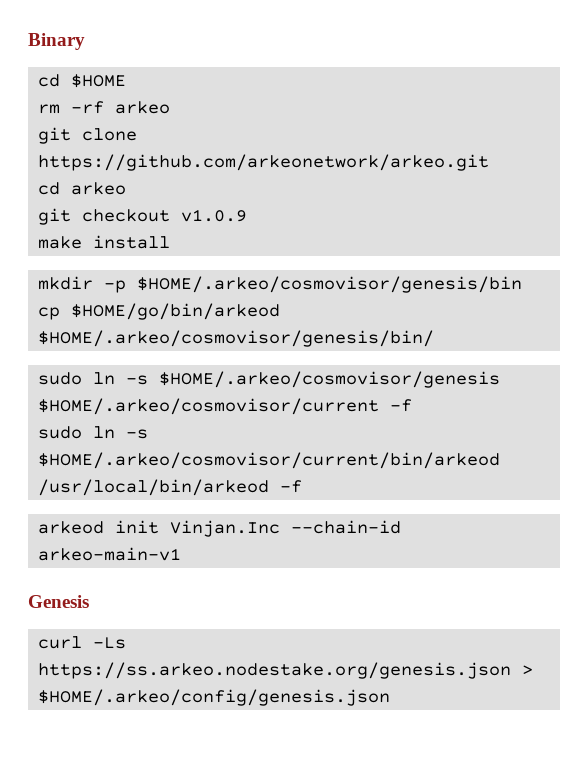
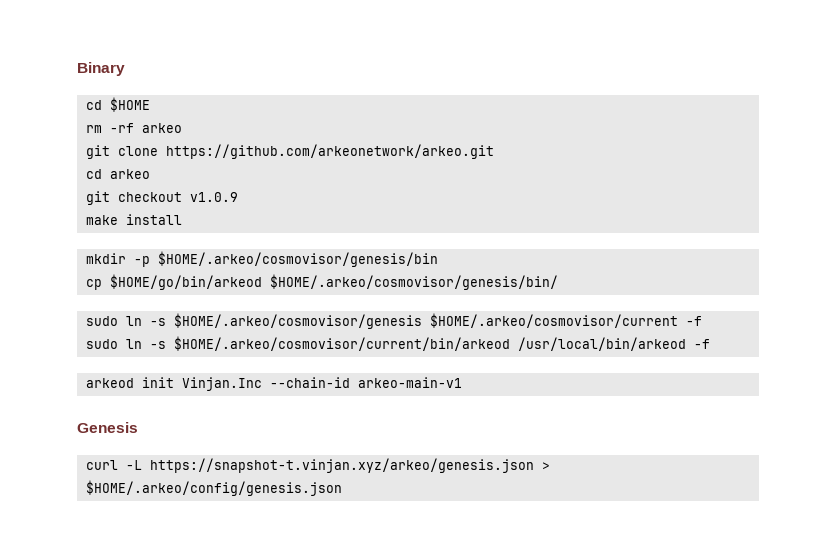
[93,637,127,649] [38,662,512,679] -Ls https://ss.arkeo.nodestake.org/genesis.json -> [125,458,534,473] -L https://snapshot-t.vinjan.xyz/arkeo/genesis.json

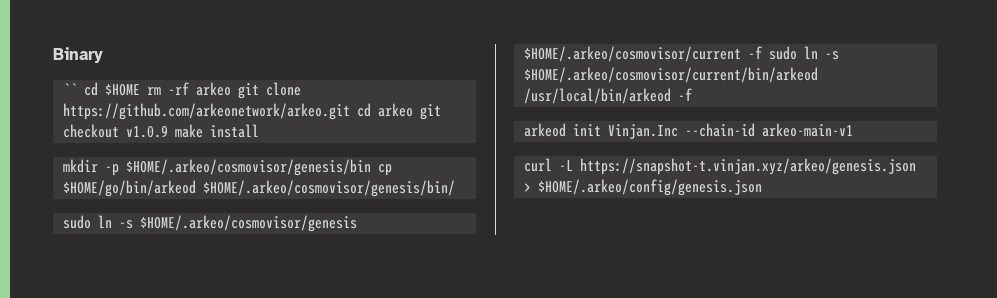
(125, 69) none -> [62,83,77,95] ``
(150, 104) // -> (140, 90) none
(182, 128) // -> (231, 89) none
(494, 151) // -> (350, 111) none
(150, 174) // -> (413, 110) none
(238, 197) // -> (168, 132) none
(438, 259) // -> (371, 167) none
(702, 321) // -> (762, 52) none
[77,422,138,433] // Genesis -> (853, 130) none

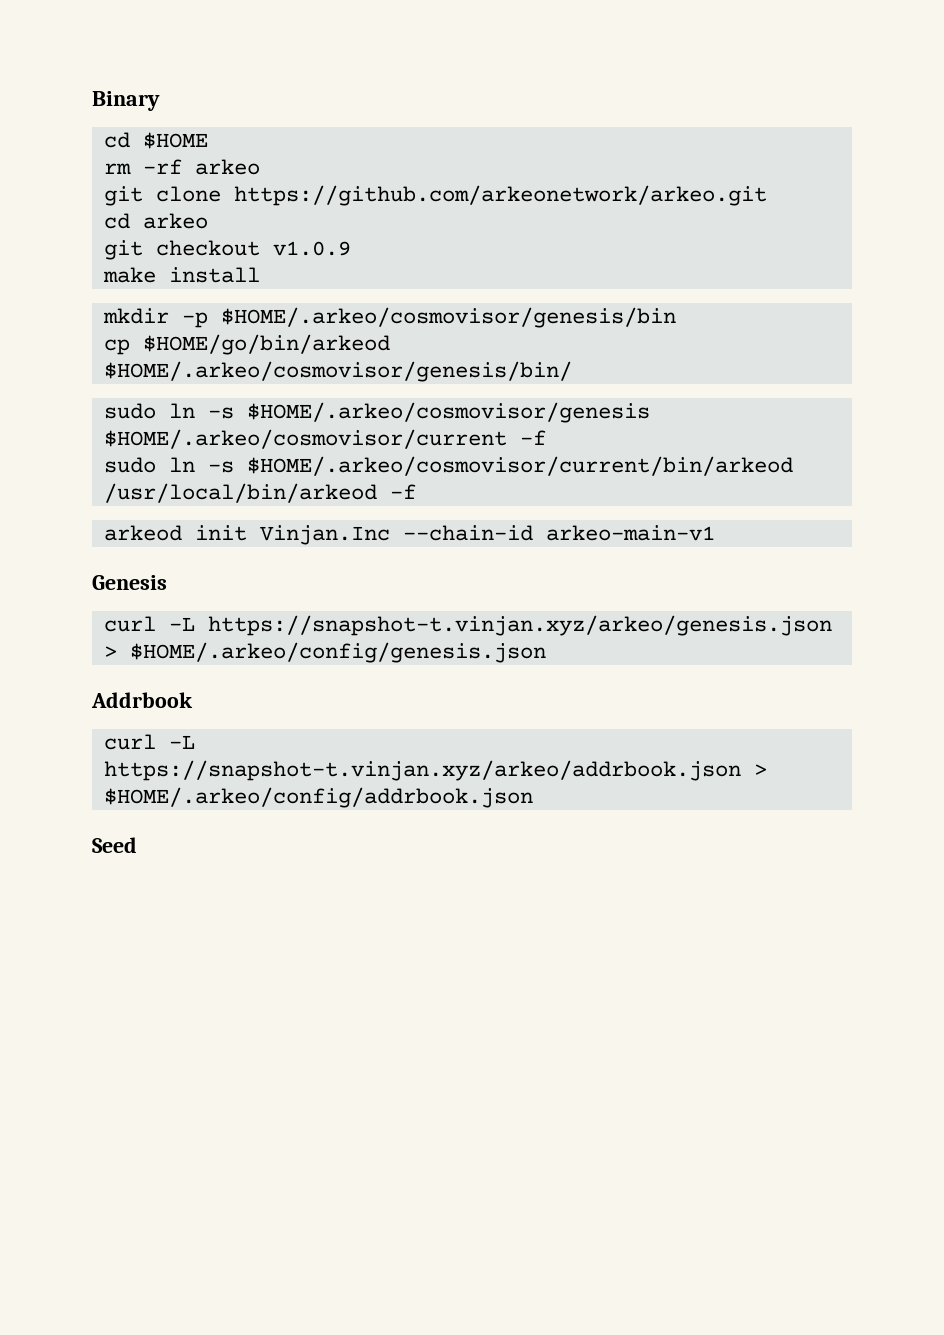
[62,83,77,95] `` -> (160, 101) none
(140, 90) none -> (208, 140) //
(231, 89) none -> (260, 167) //
(350, 111) none -> (767, 195) //
(413, 110) none -> (208, 221) //
(168, 132) none -> (351, 248) //
(371, 167) none -> (676, 317) //
(762, 52) none -> (546, 437) //
(853, 130) none -> [92,575,167,590] // Genesis
(762, 187) none -> [91,692,193,708] [104,734,195,750] [104,760,767,781] [104,787,533,808] [92,837,137,853] // Addrbook // curl -L https://snapshot-t.vinjan.xyz/arkeo/addrbook.json > $HOME/.arkeo/config/addrbook.json // Seed

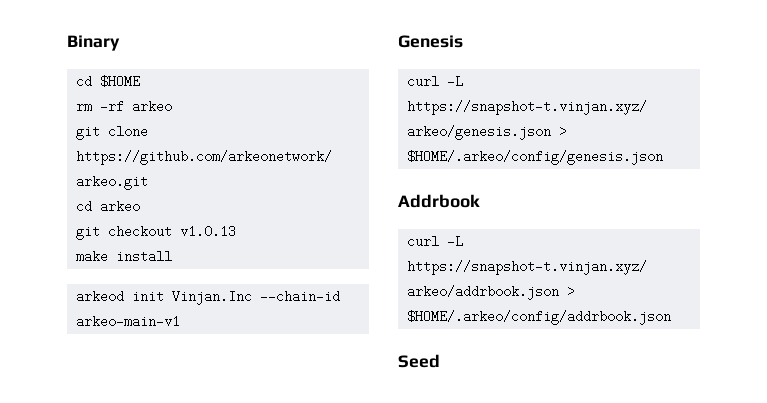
[273,241,351,256] v1.0.9 -> [179,225,236,238] v1.0.13
[103,307,676,328] [104,334,390,355] [104,361,572,382] [104,402,650,423] [104,429,546,449] [104,456,793,476] [104,483,416,503] // mkdir -p $HOME/.arkeo/cosmovisor/genesis/bin // cp $HOME/go/bin/arkeod $HOME/.arkeo/cosmovisor/genesis/bin/ // sudo ln -s $HOME/.arkeo/cosmovisor/genesis $HOME/.arkeo/cosmovisor/current -f // sudo ln -s $HOME/.arkeo/cosmovisor/current/bin/arkeod /usr/local/bin/arkeod -f -> (172, 256) none

